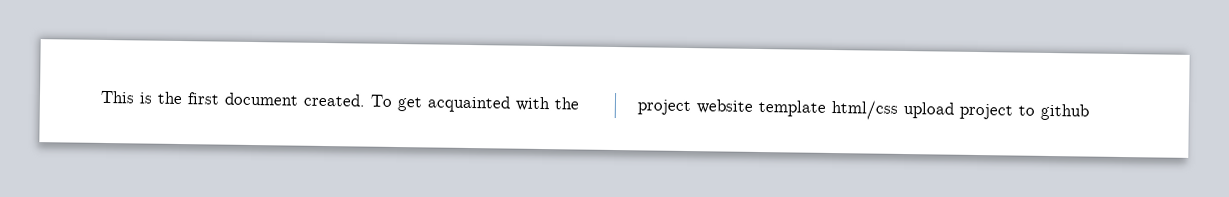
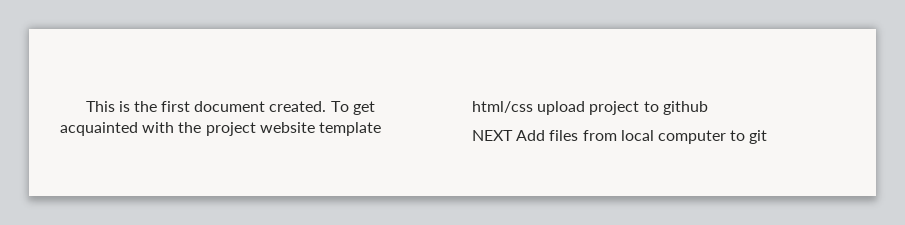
(1089, 112) none -> [472,130,768,144] // NEXT Add files from local computer to git

